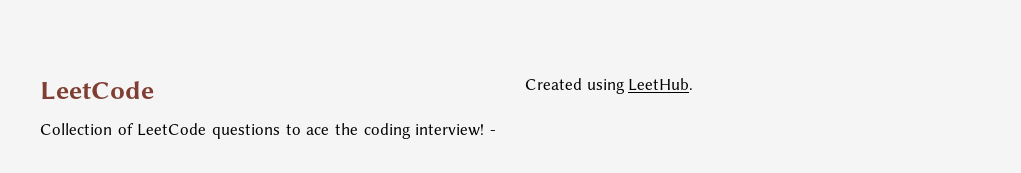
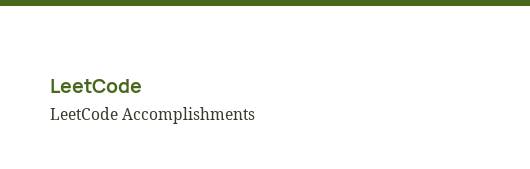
[40,123,497,139] [525,78,694,94] Collection of LeetCode questions to ace the coding interview! - Created using LeetHub. -> [50,107,256,124] LeetCode Accomplishments

